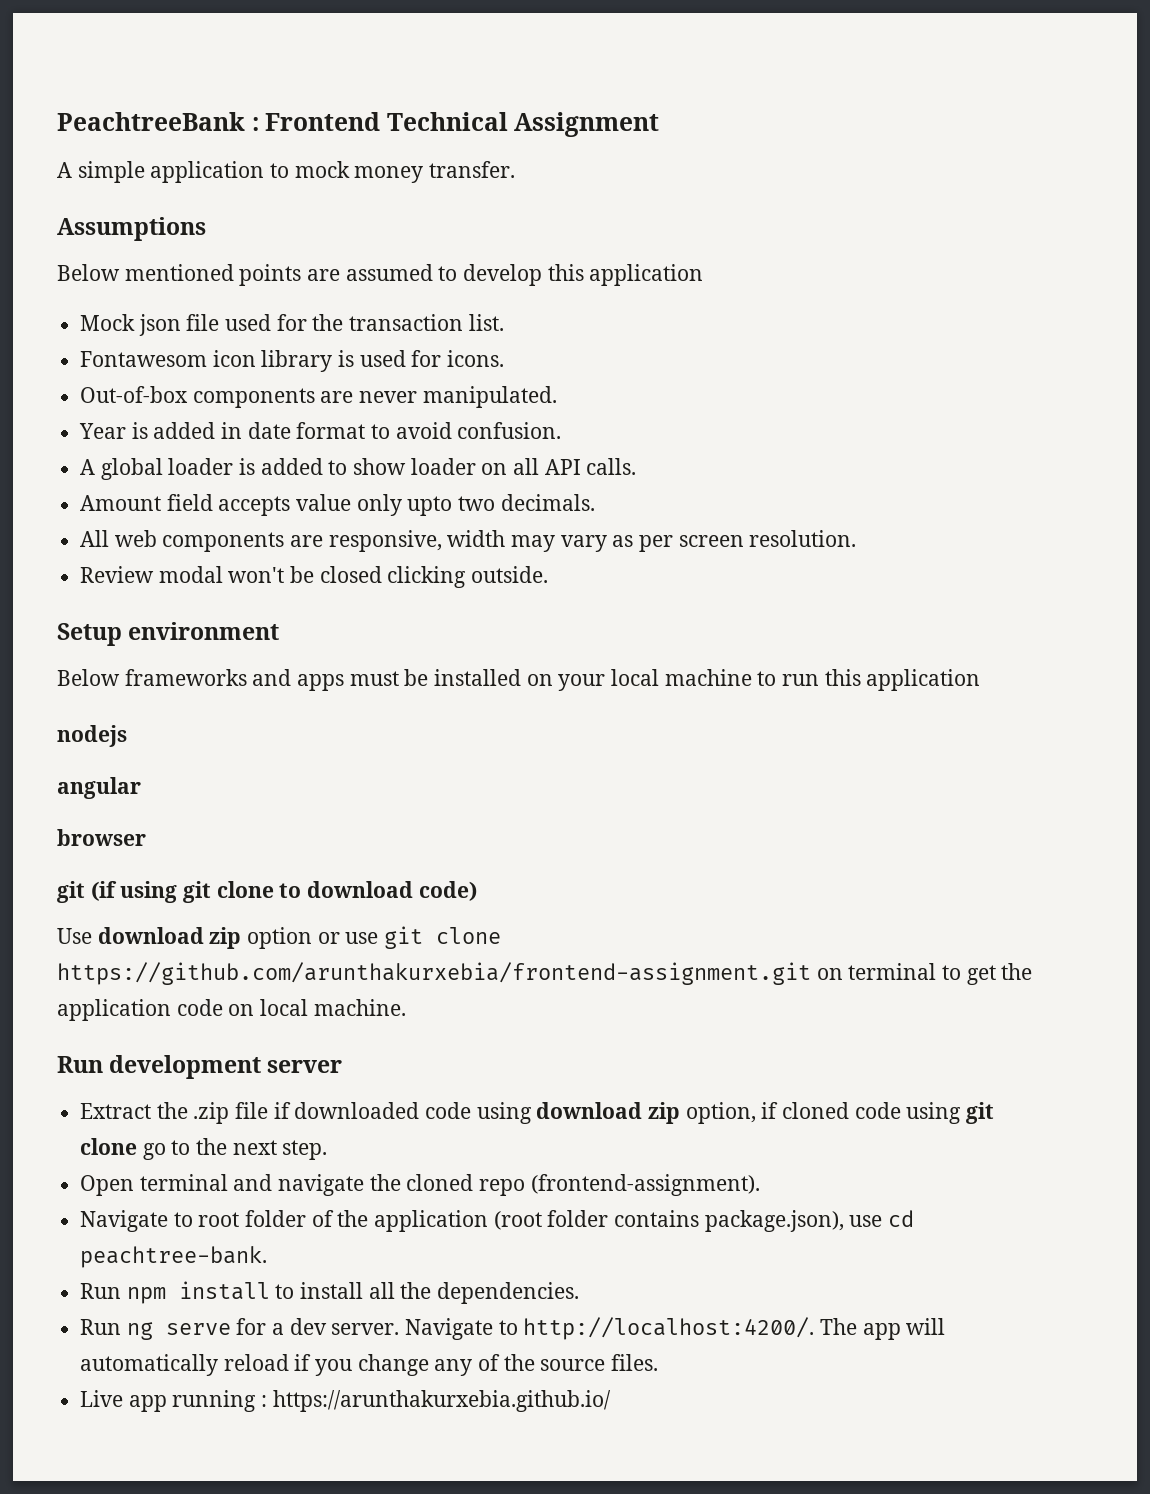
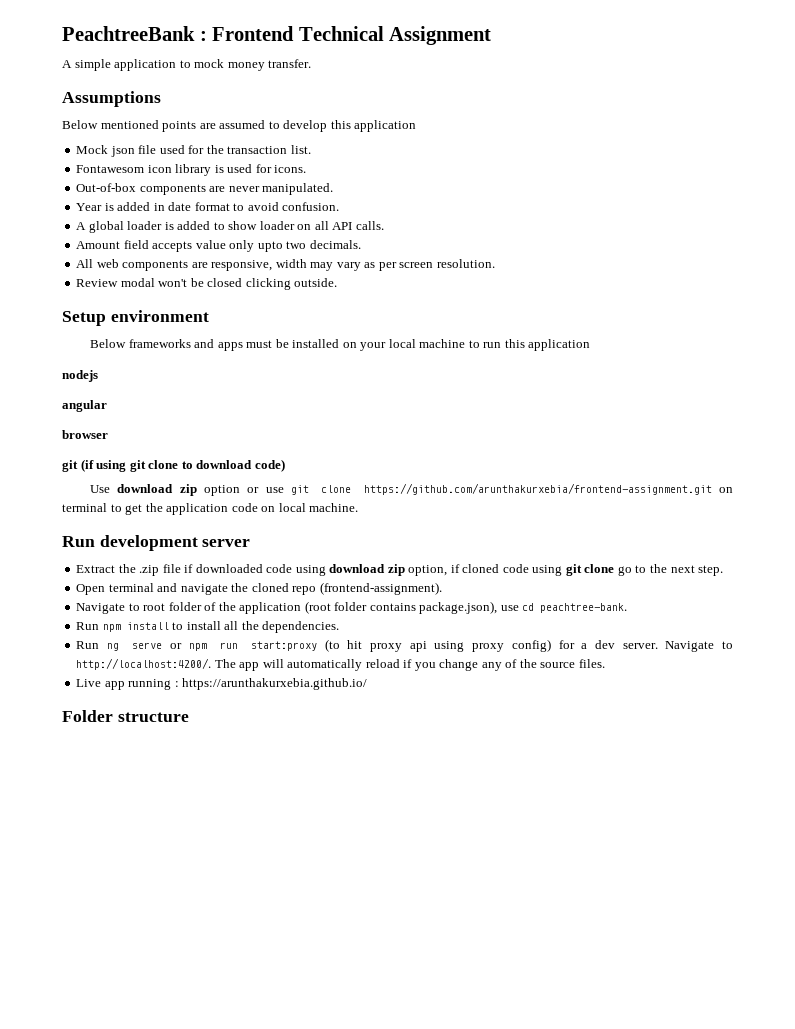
(231, 1329) none -> [169,639,551,652] or npm run start:proxy (to hit proxy api using proxy config)
(611, 1401) none -> [62,710,189,722] // Folder structure

